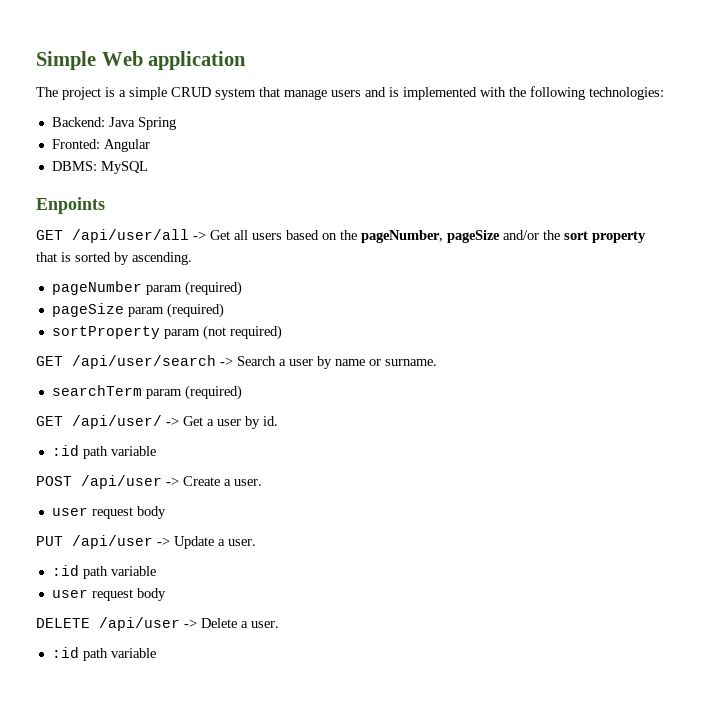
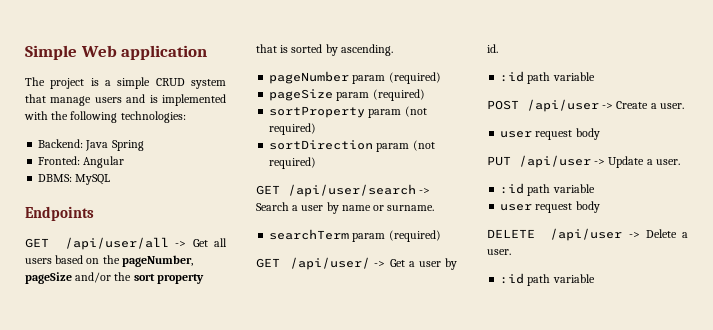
[36,197,105,214] Enpoints -> [25,206,94,221] Endpoints
(282, 332) none -> [269,140,435,152] [269,157,317,169] // sortDirection param (not required)

